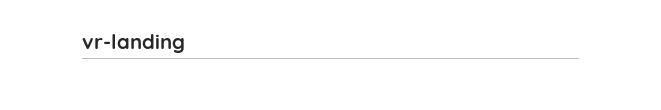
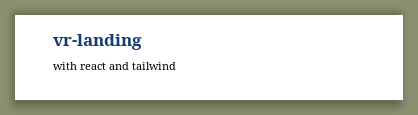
(185, 43) none -> [53,62,176,70] // with react and tailwind

